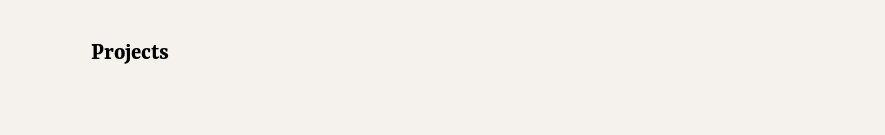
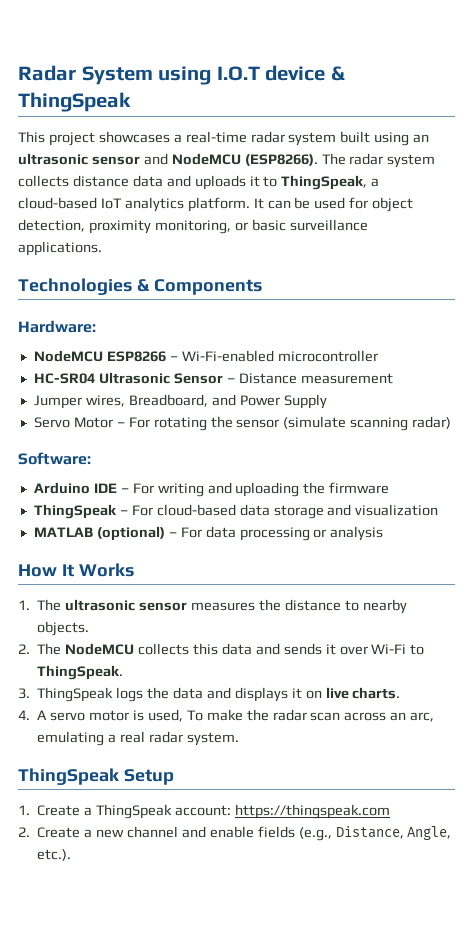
[91,44,169,64] Projects -> [18,65,345,85] [18,92,131,112] [18,131,430,146] [18,153,436,168] [18,175,380,190] [18,197,414,212] [18,219,368,234] [18,241,102,256] [18,278,262,295] [18,320,96,333] [33,350,378,362] [33,372,393,384] [33,394,327,409] [33,416,452,431] [18,452,91,465] [33,482,390,497] [33,504,439,519] [33,526,384,541] [18,563,134,577] [18,599,407,614] [37,621,90,636] [18,643,425,655] [37,665,124,680] [18,687,401,702] [18,709,435,722] [37,731,239,746] [18,768,174,785] [18,804,390,819] [18,826,452,841] [37,849,72,861] Radar System using I.O.T device & ThingSpeak // This project showcases a real-time radar system built using an ultrasonic sensor and NodeMCU (ESP8266). The radar system collects distance data and uploads it to ThingSpeak, a cloud-based IoT analytics platform. It can be used for object detection, proximity monitoring, or basic surveillance applications. // Technologies & Components // Hardware: // NodeMCU ESP8266 – Wi-Fi-enabled microcontroller // HC-SR04 Ultrasonic Sensor – Distance measurement // Jumper wires, Breadboard, and Power Supply // Servo Motor – For rotating the sensor (simulate scanning radar) // Software: // Arduino IDE – For writing and uploading the firmware // ThingSpeak – For cloud-based data storage and visualization // MATLAB (optional) – For data processing or analysis // How It Works // 1. The ultrasonic sensor measures the distance to nearby objects. // 2. The NodeMCU collects this data and sends it over Wi-Fi to ThingSpeak. // 3. ThingSpeak logs the data and displays it on live charts. // 4. A servo motor is used, To make the radar scan across an arc, emulating a real radar system. // ThingSpeak Setup // 1. Create a ThingSpeak account: https://thingspeak.com // 2. Create a new channel and enable fields (e.g., Distance, Angle, etc.).

